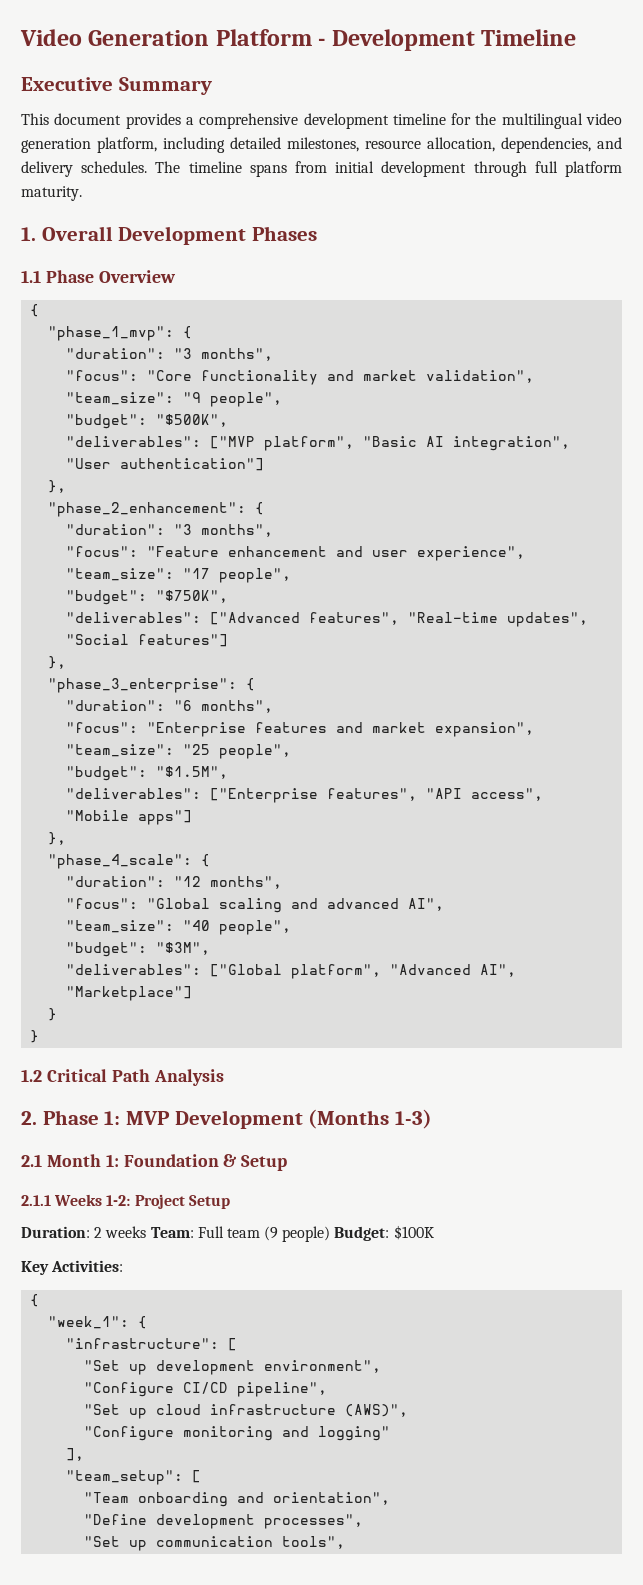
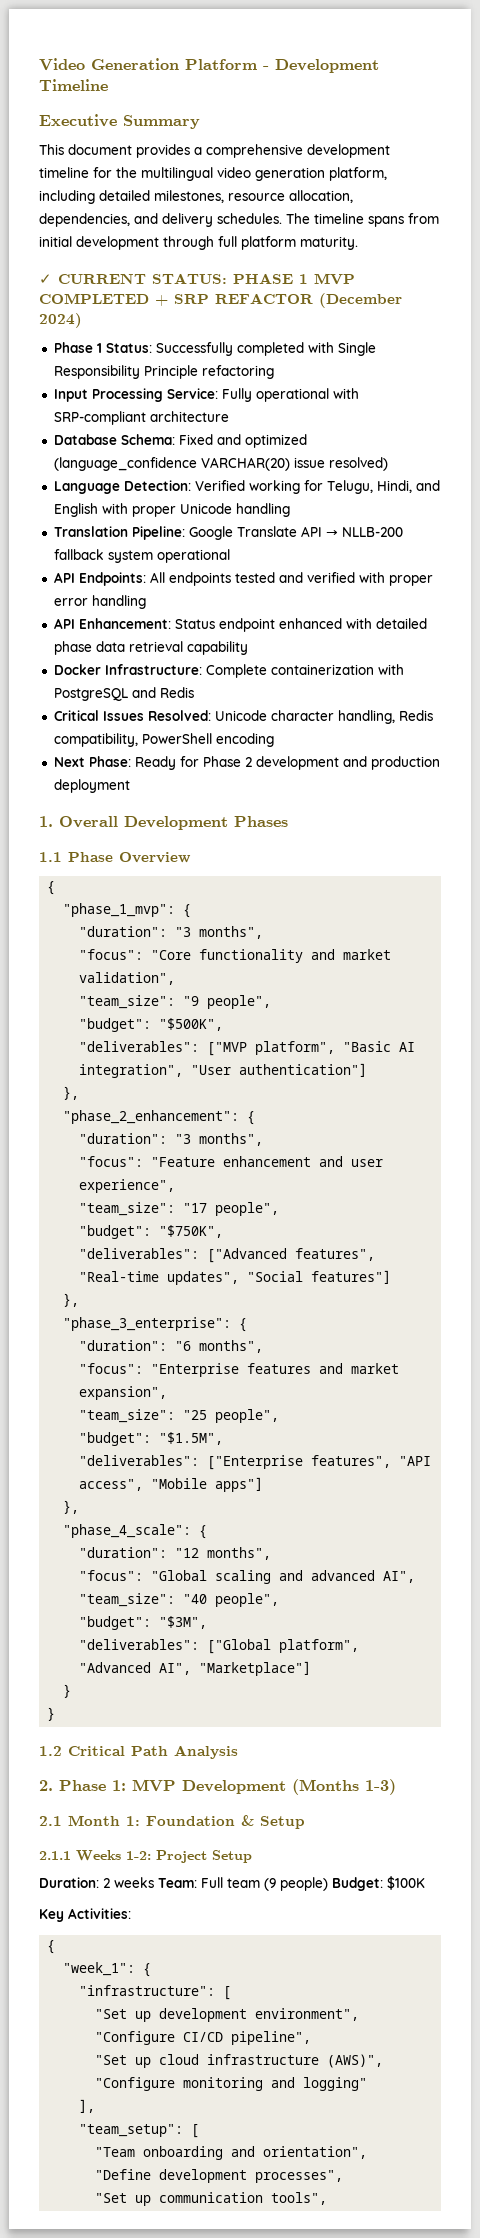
(82, 193) none -> [39,273,355,285] [39,293,402,308] [39,313,82,328] [53,342,376,356] [53,365,274,379] [53,388,359,402] [53,411,229,425] [53,434,307,448] [53,457,388,471] [53,480,440,494] [53,503,290,517] [53,526,403,540] [53,549,230,563] [53,572,433,586] [53,595,146,609] [53,618,427,632] [53,641,248,655] [53,664,404,678] [53,687,194,701] [53,710,433,724] [53,733,274,747] [53,756,440,770] [53,779,130,793] // ✓ CURRENT STATUS: PHASE 1 MVP COMPLETED + SRP REFACTOR (December 2024) // Phase 1 Status: Successfully completed with Single Responsibility Principle refactoring // Input Processing Service: Fully operational with SRP-compliant architecture // Database Schema: Fixed and optimized (language_confidence VARCHAR(20) issue resolved) // Language Detection: Verified working for Telugu, Hindi, and English with proper Unicode handling // Translation Pipeline: Google Translate API → NLLB-200 fallback system operational // API Endpoints: All endpoints tested and verified with proper error handling // API Enhancement: Status endpoint enhanced with detailed phase data retrieval capability // Docker Infrastructure: Complete containerization with PostgreSQL and Redis // Critical Issues Resolved: Unicode character handling, Redis compatibility, PowerShell encoding // Next Phase: Ready for Phase 2 development and production deployment

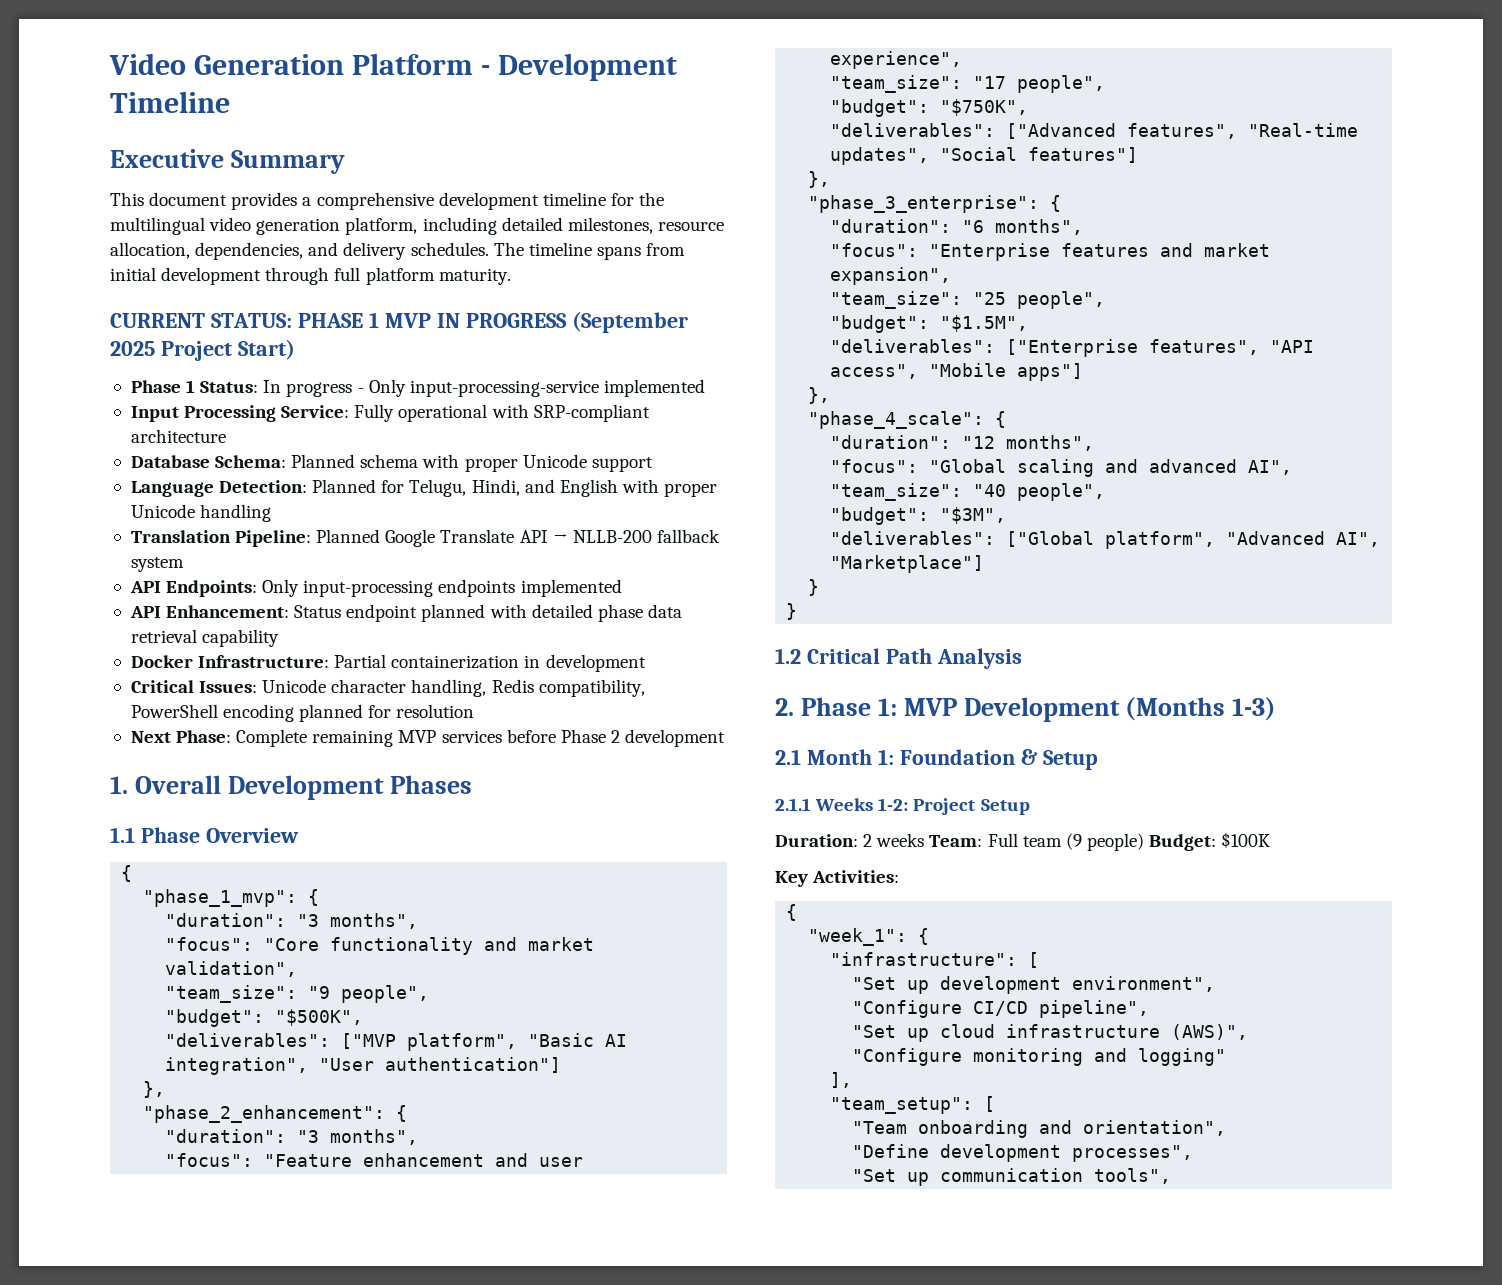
[39,274,52,284] ✓ -> (511, 276) none
[39,293,402,308] [39,313,82,328] [53,342,376,356] [53,365,274,379] COMPLETED + SRP REFACTOR (December 2024) // Phase 1 Status: Successfully completed with Single Responsibility Principle refactoring -> [436,311,688,333] [110,339,295,361] [130,379,705,397] IN PROGRESS (September 2025 Project Start) // Phase 1 Status: In progress - Only input-processing-service implemented
[178,434,307,448] [53,457,388,471] Fixed and optimized (language_confidence VARCHAR(20) issue resolved) -> [291,454,653,472] Planned schema with proper Unicode support
[194,480,300,494] Verified working -> [312,479,377,493] Planned
(185, 533) none -> [316,529,381,543] Planned
[156,549,230,563] operational -> (184, 564) none
[149,572,433,586] [53,595,146,609] All endpoints tested and verified with proper error handling -> [262,579,622,597] Only input-processing endpoints implemented
[278,618,342,629] enhanced -> [421,604,486,622] planned
[205,664,404,678] [53,687,194,701] [53,710,211,721] Complete containerization with PostgreSQL and Redis // Critical Issues Resolved: -> [334,654,646,672] [130,680,258,693] Partial containerization in development // Critical Issues:
(274, 740) none -> [299,704,475,722] planned for resolution
[134,756,199,770] Ready for -> [236,729,556,747] Complete remaining MVP services before
[342,756,440,770] [53,779,130,793] and production deployment -> (726, 738) none

